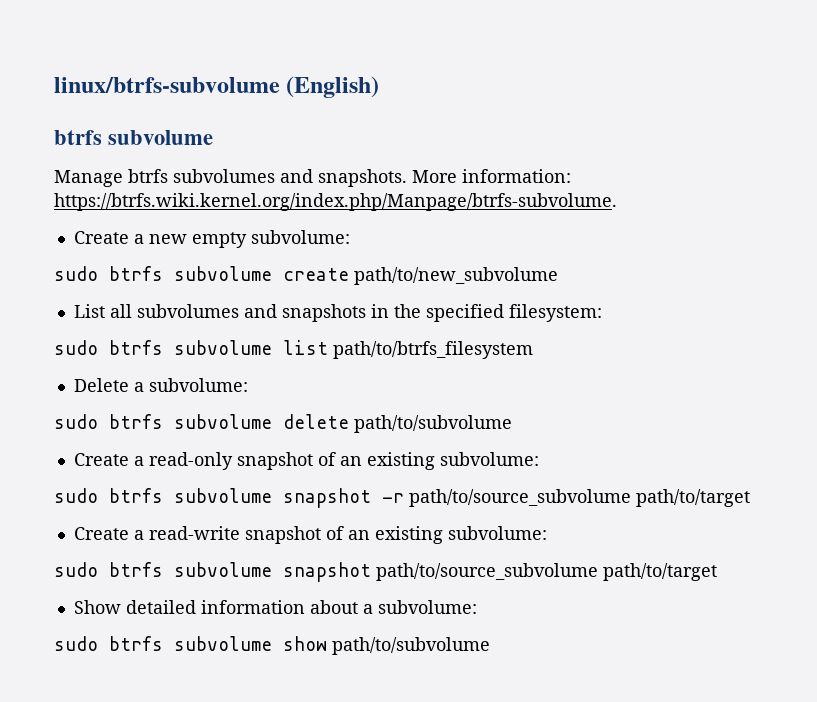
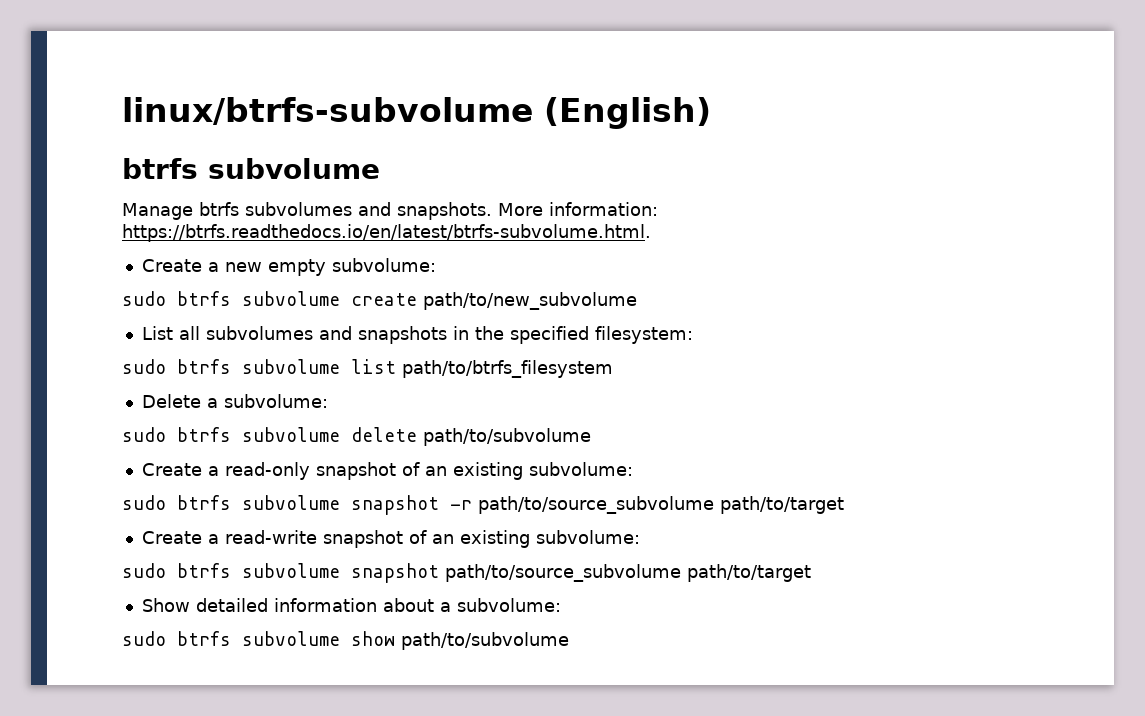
[54,193,617,211] https://btrfs.wiki.kernel.org/index.php/Manpage/btrfs-subvolume. -> [122,224,651,242] https://btrfs.readthedocs.io/en/latest/btrfs-subvolume.html.

